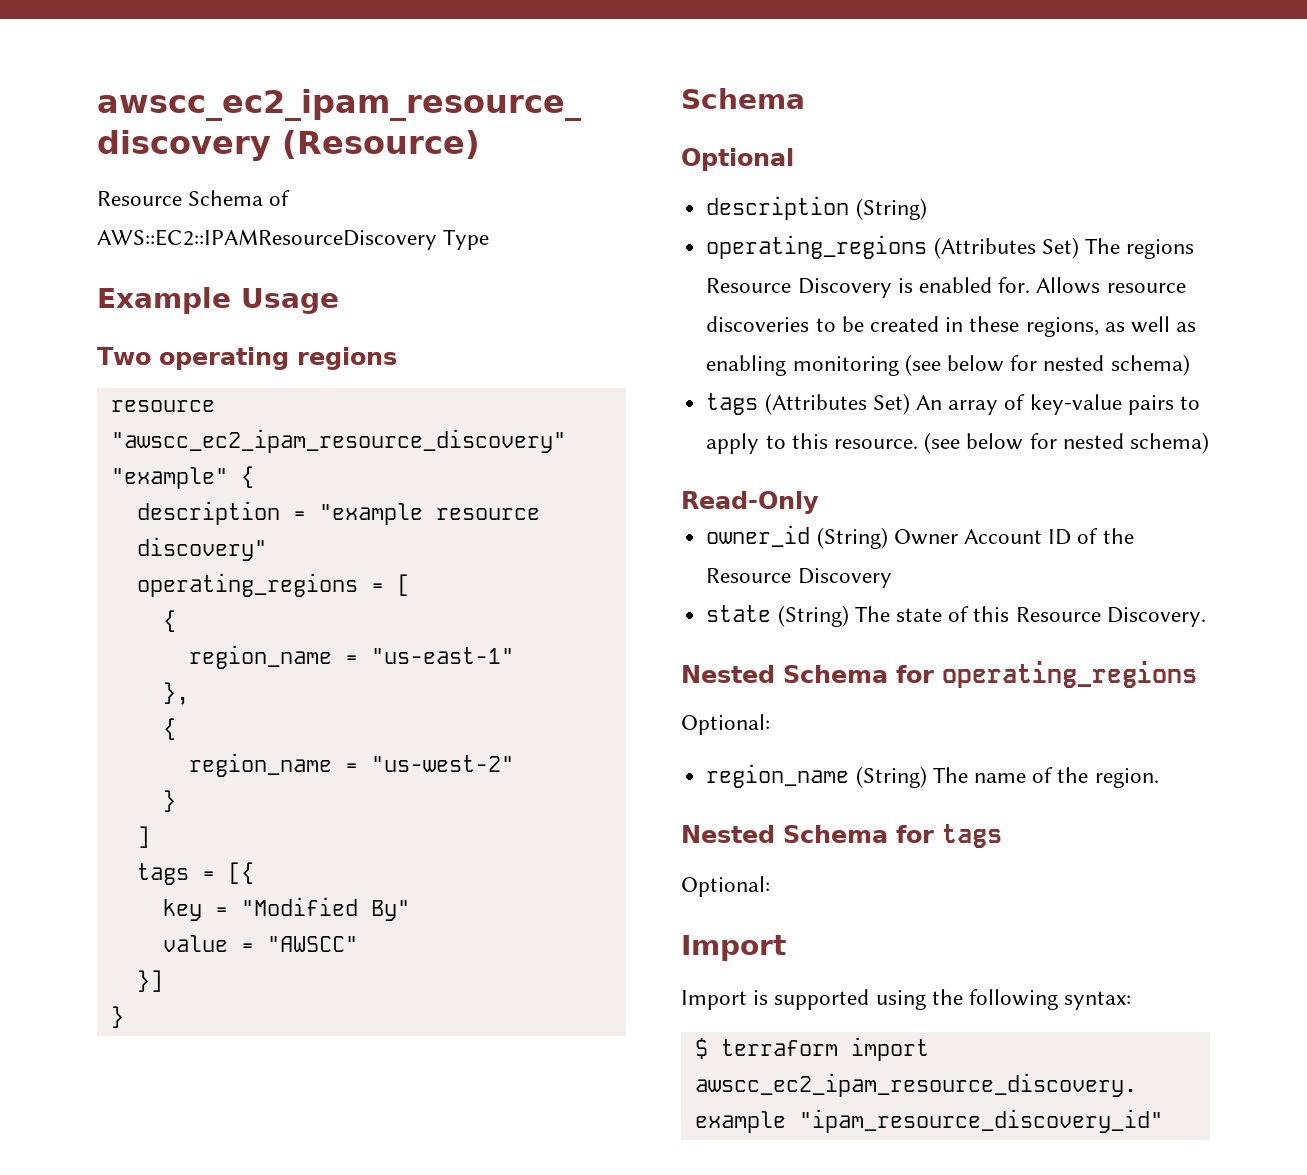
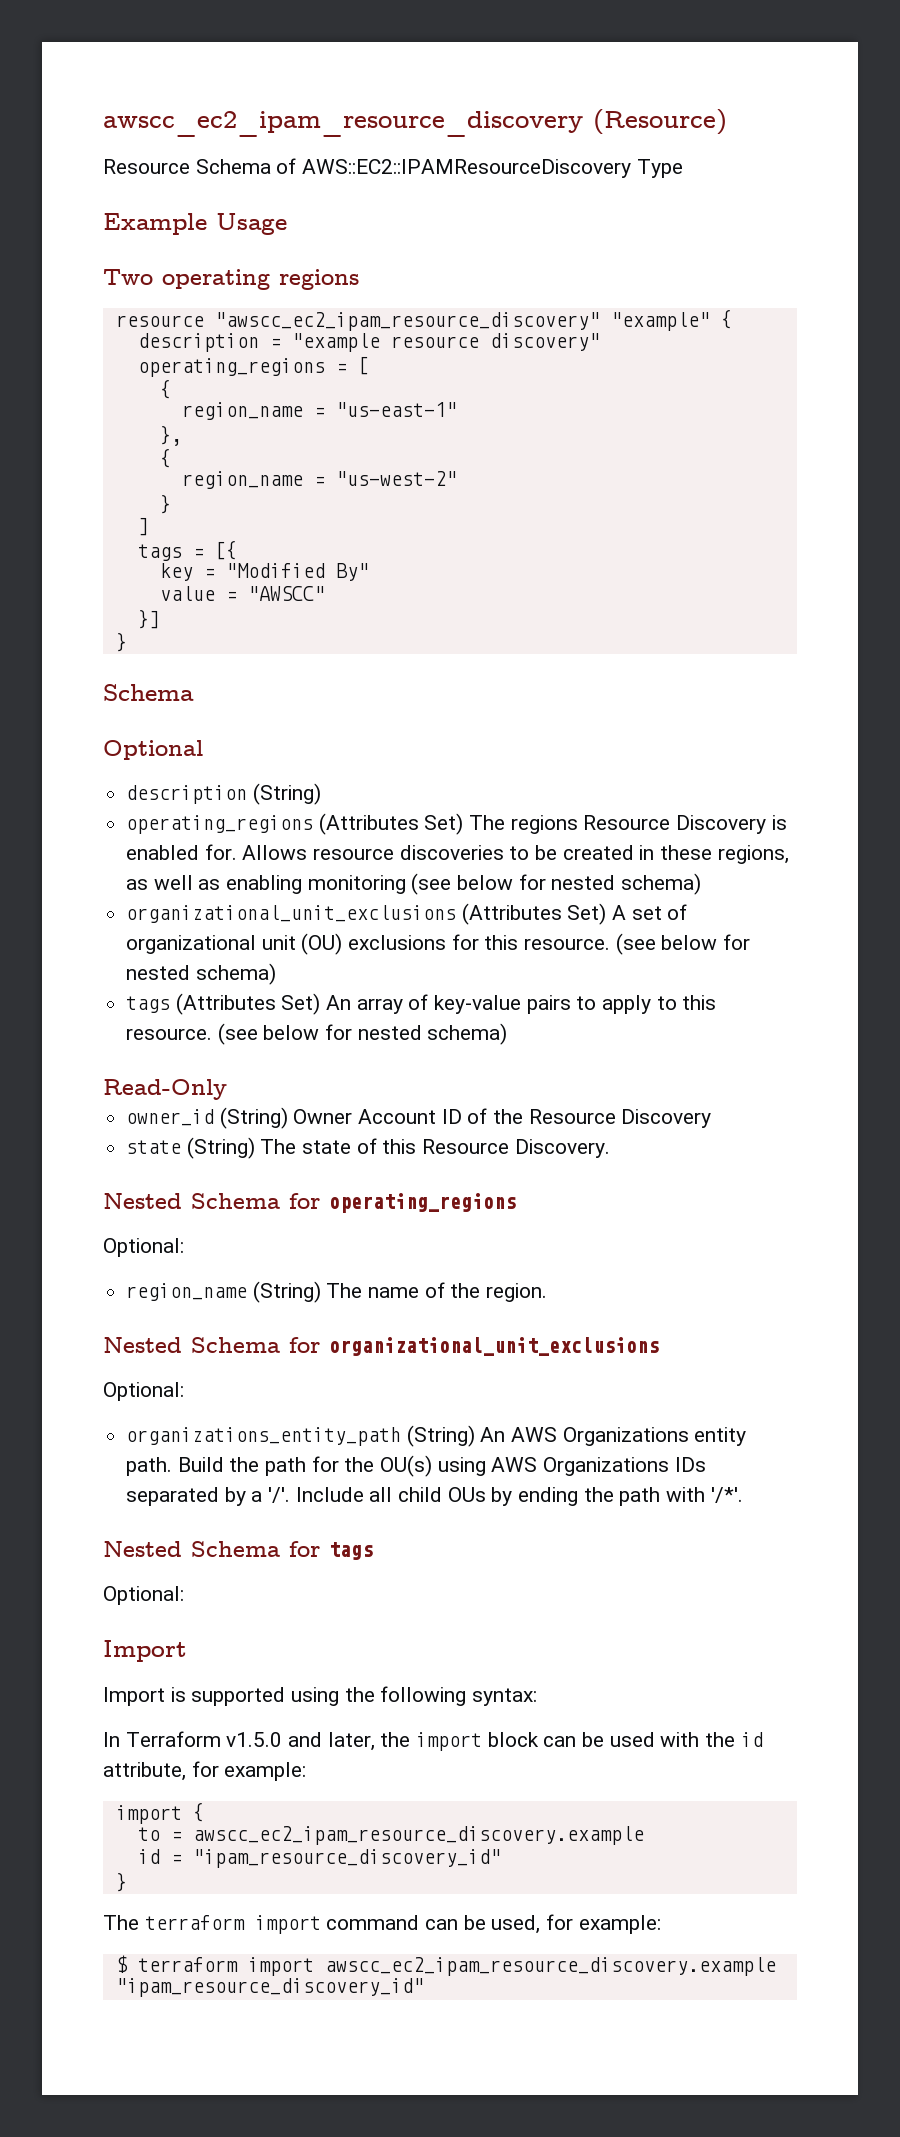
(1190, 365) none -> [126,903,688,925] [126,933,751,955] [126,963,276,985] // organizational_unit_exclusions (Attributes Set) A set of organizational unit (OU) exclusions for this resource. (see below for nested schema)
(1159, 778) none -> [103,1337,659,1356] [103,1382,184,1401] [126,1425,747,1447] [126,1455,706,1477] [126,1487,743,1506] // Nested Schema for organizational_unit_exclusions // Optional: // organizations_entity_path (String) An AWS Organizations entity path. Build the path for the OU(s) using AWS Organizations IDs separated by a '/'. Include all child OUs by ending the path with '/*'.
(1132, 1000) none -> [103,1731,763,1751] [103,1761,307,1781] [115,1802,204,1824] [137,1826,644,1845] [137,1849,501,1868] [115,1872,127,1892] [103,1914,661,1934] // In Terraform v1.5.0 and later, the import block can be used with the id attribute, for example: // import { // to = awscc_ec2_ipam_resource_discovery.example // id = "ipam_resource_discovery_id" // } // The terraform import command can be used, for example:

